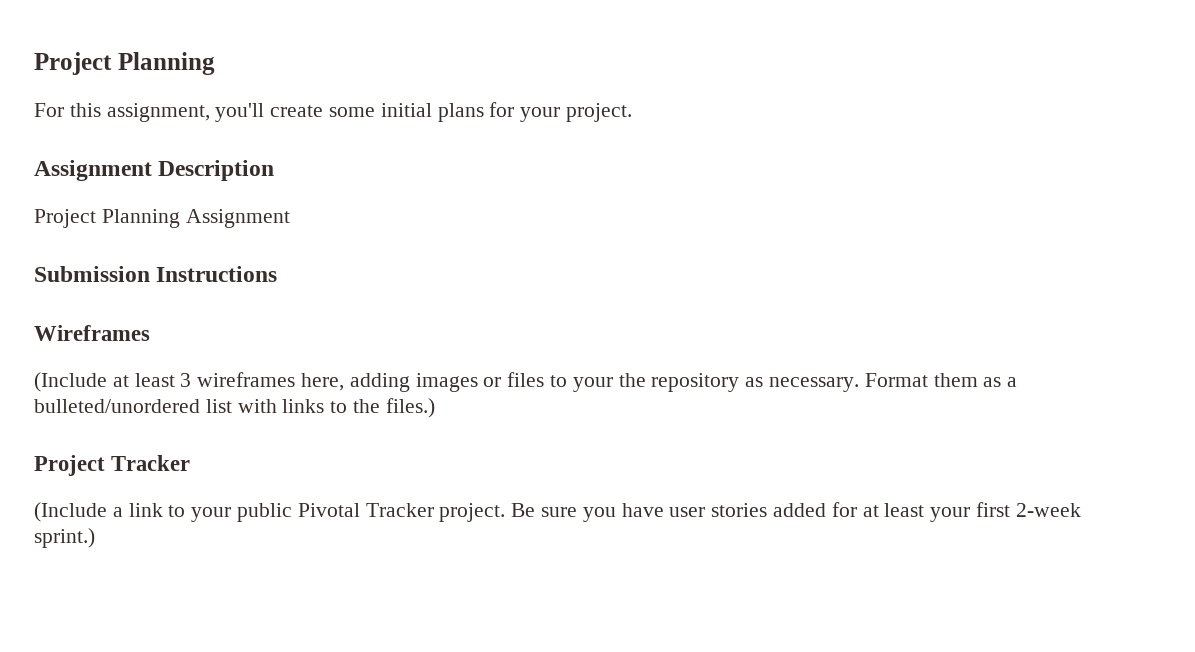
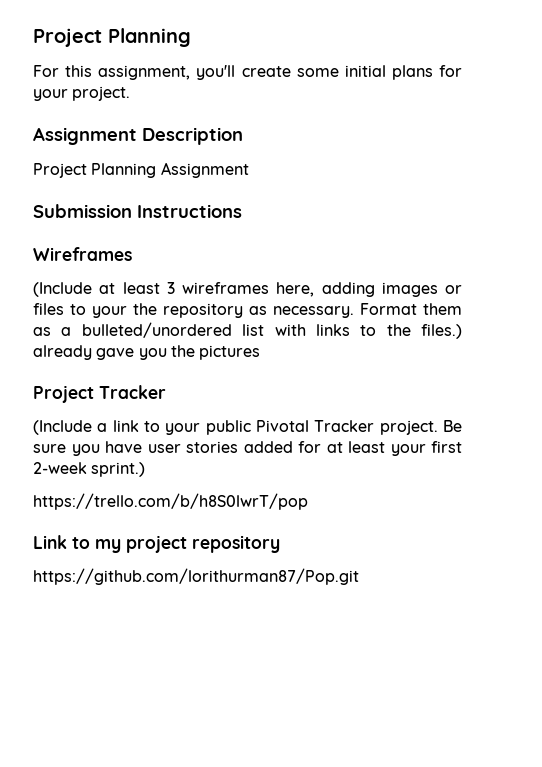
(435, 408) none -> [33,345,261,360] already gave you the pictures
(95, 538) none -> [33,493,308,510] [33,535,280,553] [33,568,359,585] // https://trello.com/b/h8S0lwrT/pop // Link to my project repository // https://github.com/lorithurman87/Pop.git

